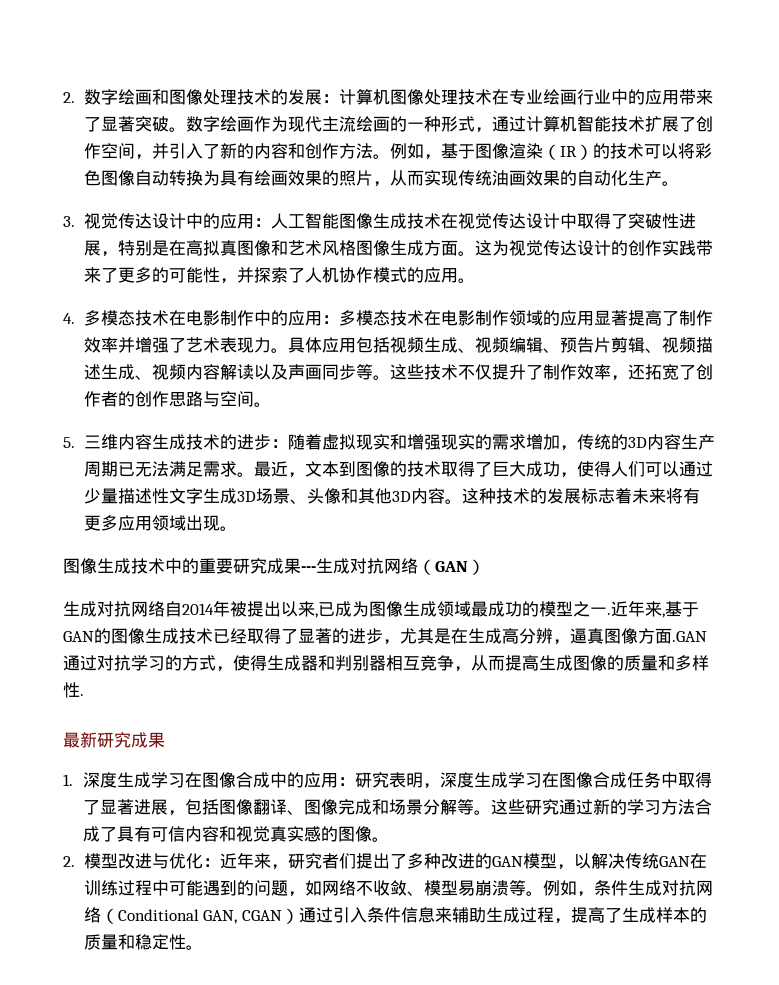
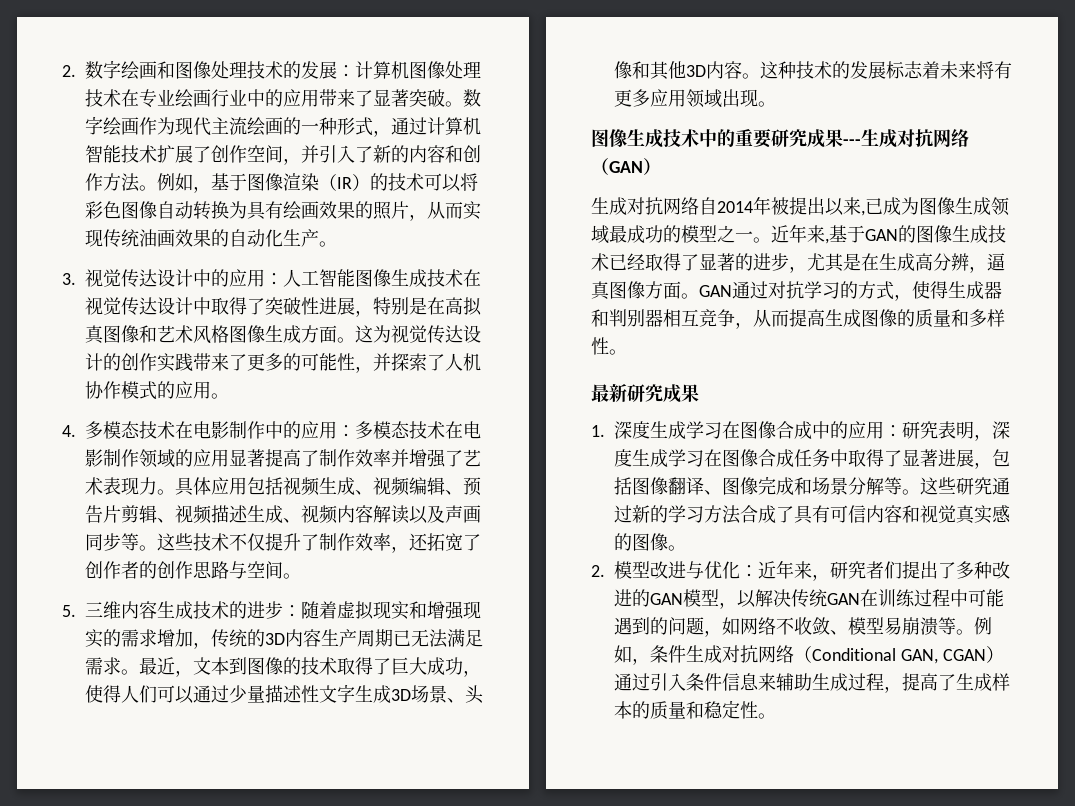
[607,613,611,615] . -> [753,237,771,243] 。
[672,631,707,642] .GAN -> [681,285,732,299] 。GAN
[80,694,84,696] . -> [609,349,627,355] 。

